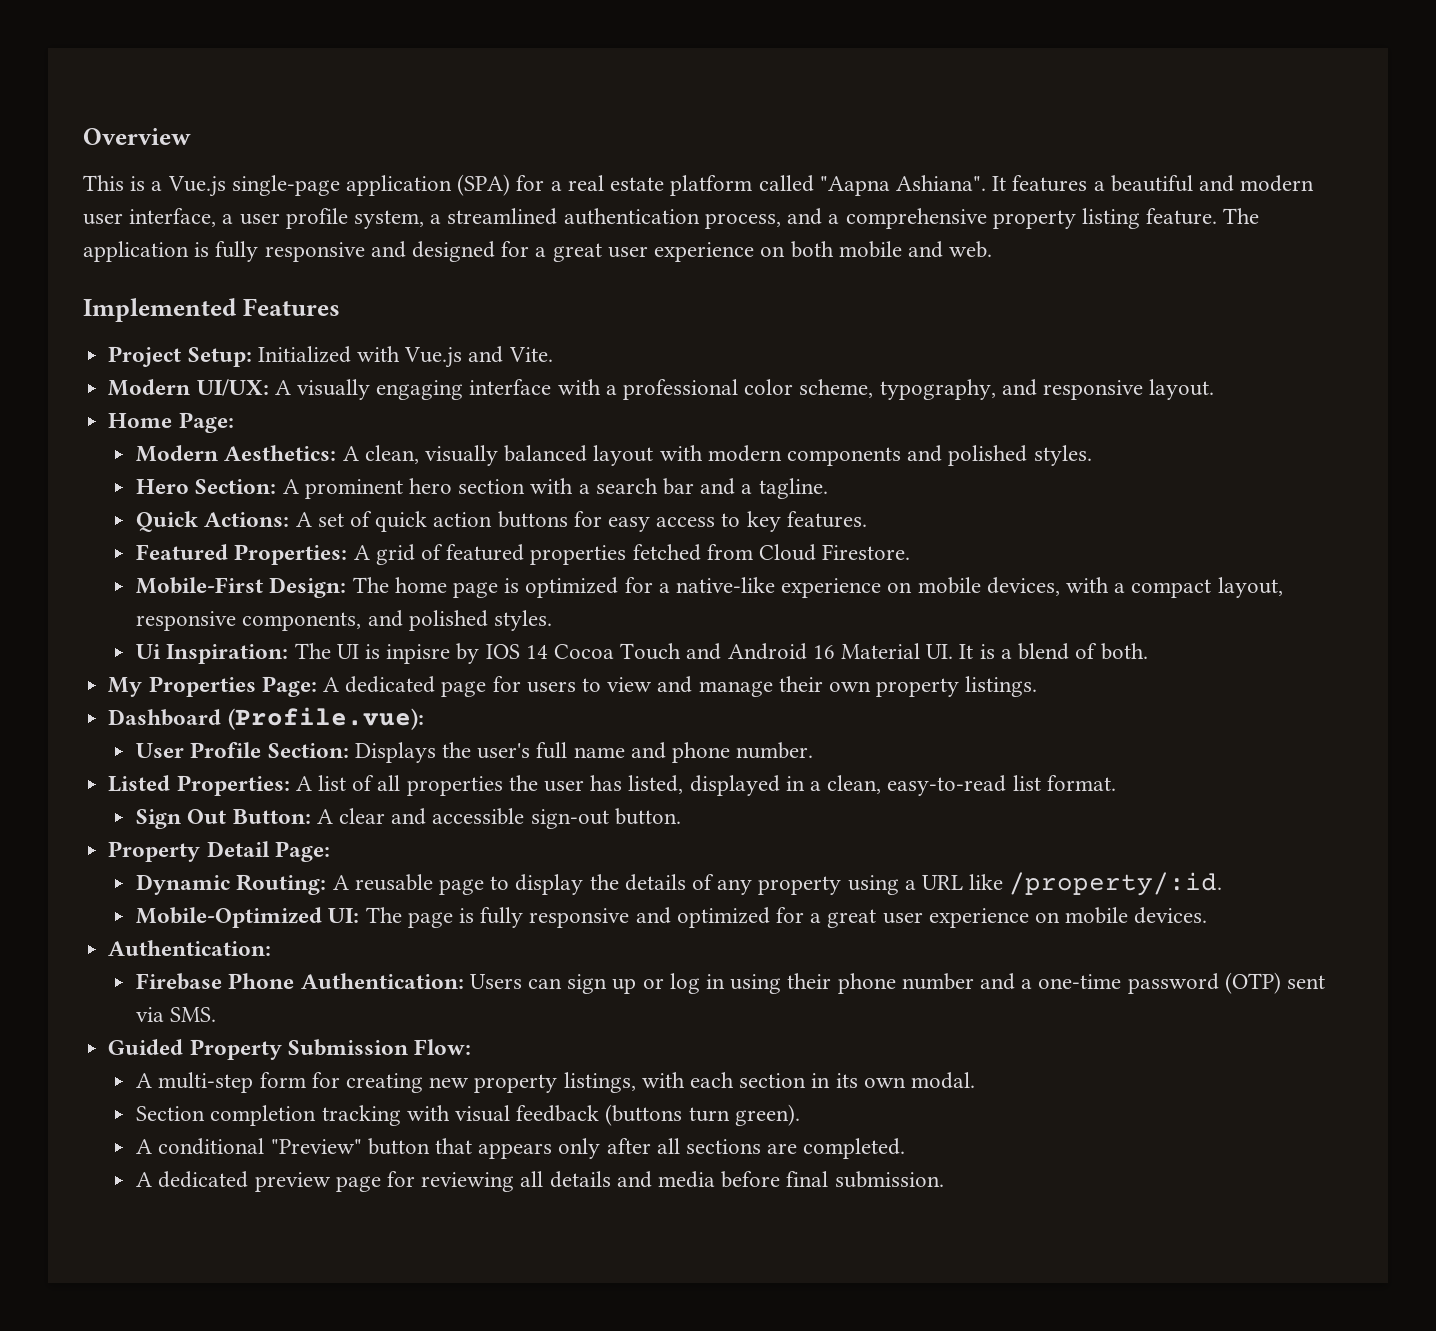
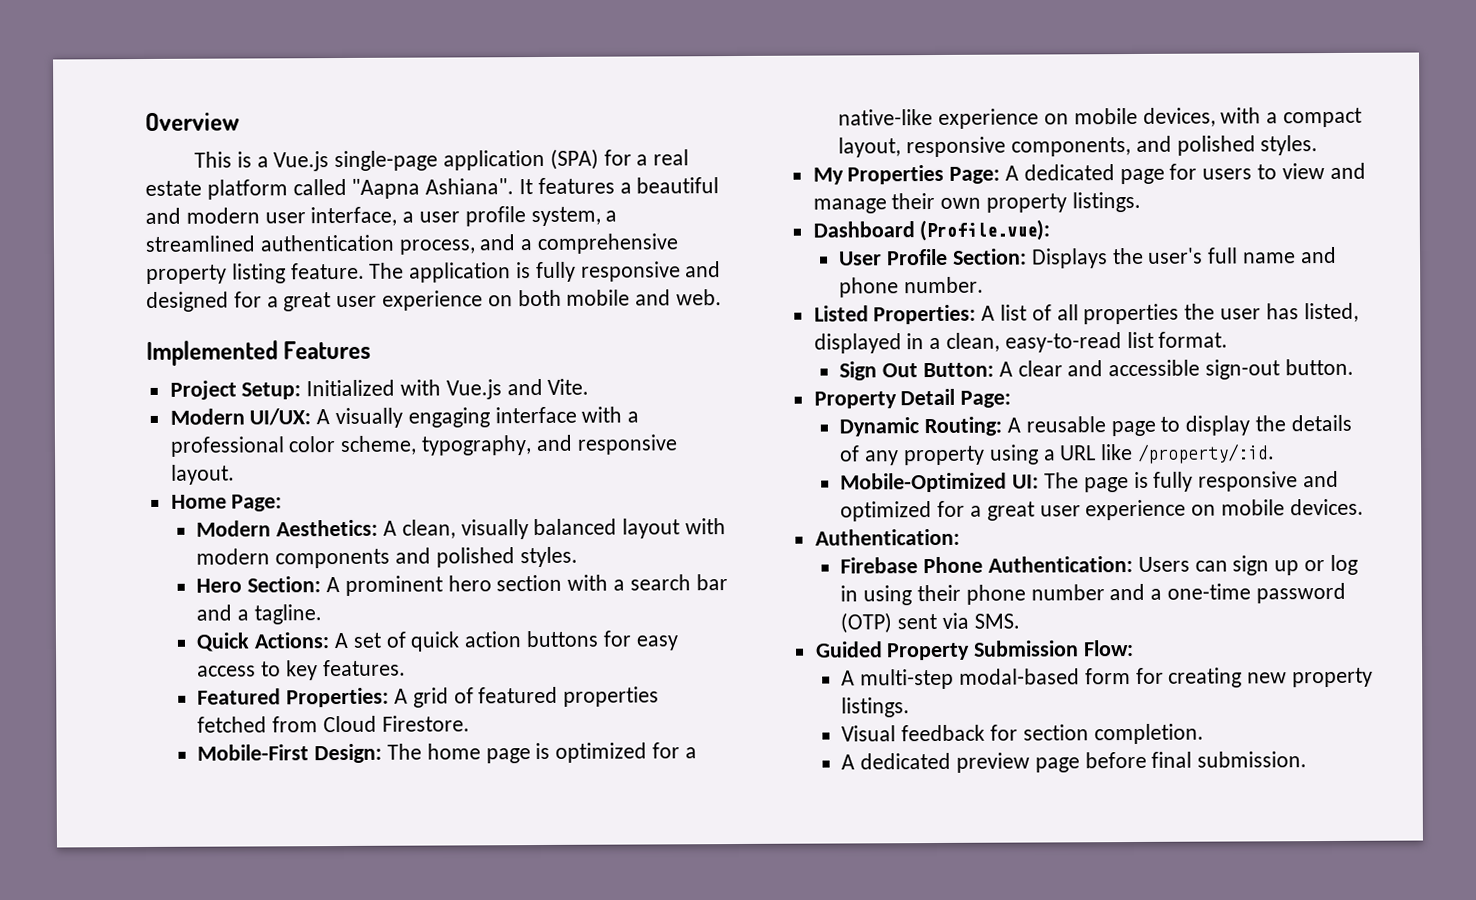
[136,643,1148,664] // Ui Inspiration: The UI is inpisre by IOS 14 Cocoa Touch and Android 16 Material UI. It is a blend of both. -> (1319, 145) none
(254, 1082) none -> [959,668,1081,685] modal-based
[563,1072,976,1093] [136,1104,800,1126] [136,1138,906,1159] [136,1171,716,1192] listings, with each section in its own modal. // Section completion tracking with visual feedback (buttons turn green). // A conditional "Preview" button that appears only after all sections are completed. // A dedicated preview page for reviewing all details and media -> [841,697,911,718] [841,723,1204,745] [841,752,1080,773] listings. // Visual feedback for section completion. // A dedicated preview page

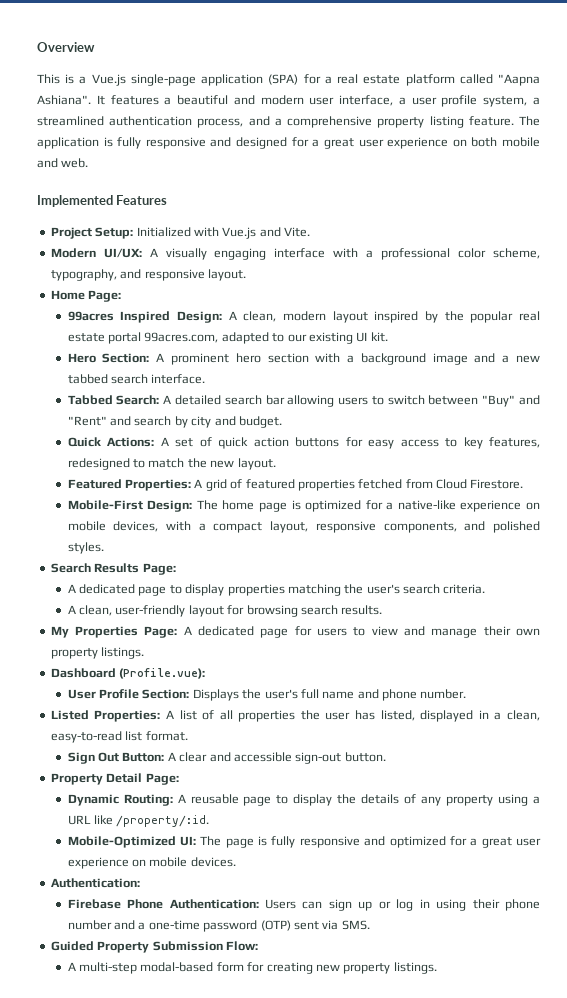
[196,518,727,540] [196,546,578,569] Modern Aesthetics: A clean, visually balanced layout with modern components and polished styles. -> [67,311,540,323] [67,332,388,344] 99acres Inspired Design: A clean, modern layout inspired by the popular real estate portal 99acres.com, adapted to our existing UI kit.
[629,574,728,591] [196,604,323,625] search bar and a tagline. -> [360,353,541,365] [67,374,206,384] [67,395,541,407] [67,416,282,428] background image and a new tabbed search interface. // Tabbed Search: A detailed search bar allowing users to switch between "Buy" and "Rent" and search by city and budget.
[322,659,406,677] features. -> [489,437,541,448] [67,458,276,470] features, redesigned to match the new layout.
(1319, 145) none -> [50,563,176,575] [67,584,486,596] [67,605,383,617] // Search Results Page: // A dedicated page to display properties matching the user's search criteria. // A clean, user-friendly layout for browsing search results.
[841,723,1204,745] [841,751,1308,773] // Visual feedback for section completion. // A dedicated preview page before final submission. -> (437, 968) none

